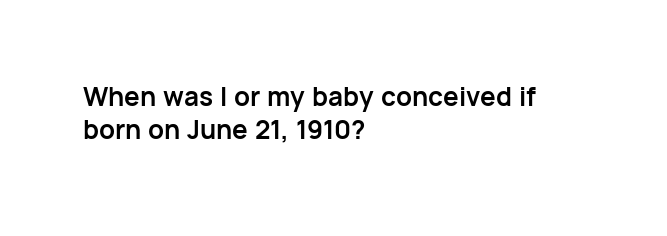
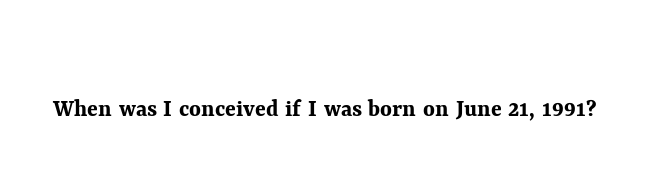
[234,87,537,112] or my baby conceived if -> [178,99,362,116] conceived if I was
[296,120,366,139] 1910? -> [541,99,597,116] 1991?

